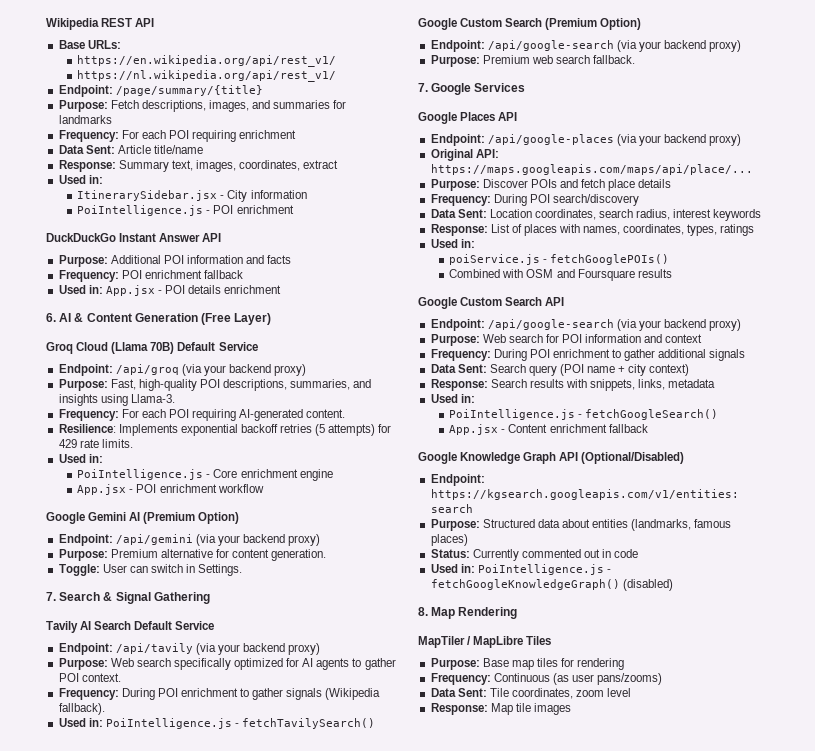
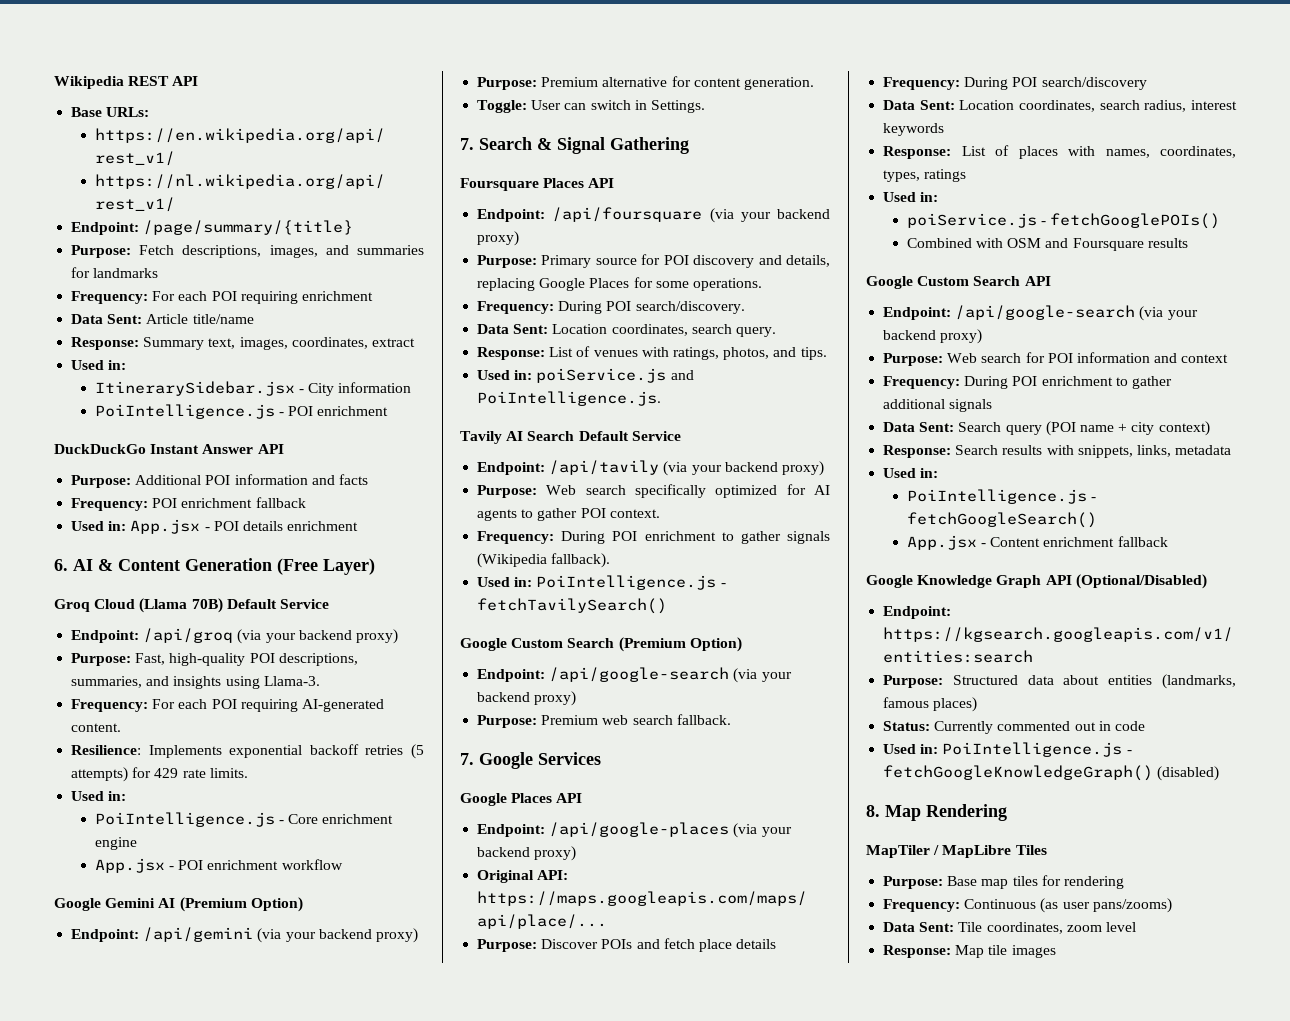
(210, 598) none -> [460,178,615,191] [477,207,830,223] [477,231,520,246] [477,254,830,268] [477,277,762,291] [477,301,745,314] [477,324,776,337] [477,346,827,360] [477,368,694,383] [477,391,662,406] // Foursquare Places API // Endpoint: /api/foursquare (via your backend proxy) // Purpose: Primary source for POI discovery and details, replacing Google Places for some operations. // Frequency: During POI search/discovery. // Data Sent: Location coordinates, search query. // Response: List of venues with ratings, photos, and tips. // Used in: poiService.js and PoiIntelligence.js.

